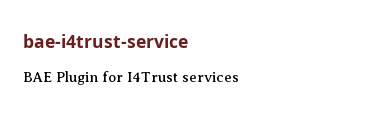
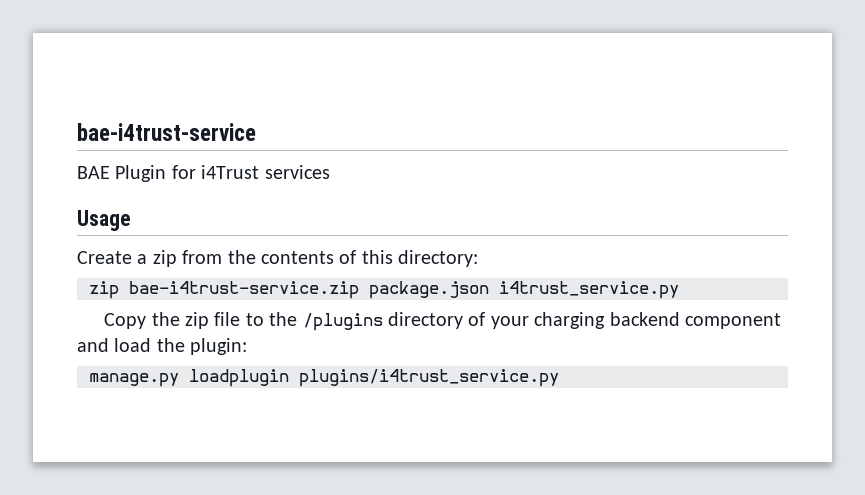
[127,72,178,82] I4Trust -> [201,165,260,179] i4Trust
(239, 77) none -> [77,210,131,231] [77,250,479,267] [89,281,679,299] [104,312,782,331] [77,338,248,355] [89,369,559,387] // Usage // Create a zip from the contents of this directory: // zip bae-i4trust-service.zip package.json i4trust_service.py // Copy the zip file to the /plugins directory of your charging backend component and load the plugin: // manage.py loadplugin plugins/i4trust_service.py

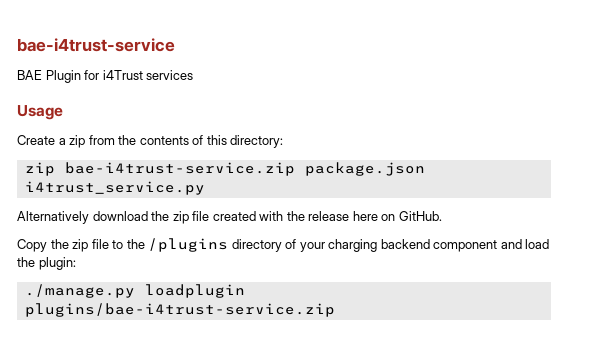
(679, 290) none -> [17,211,442,224] // Alternatively download the zip file created with the release here on GitHub.
[89,369,559,387] manage.py loadplugin plugins/i4trust_service.py -> [24,284,245,298] [24,303,335,317] ./manage.py loadplugin plugins/bae-i4trust-service.zip

